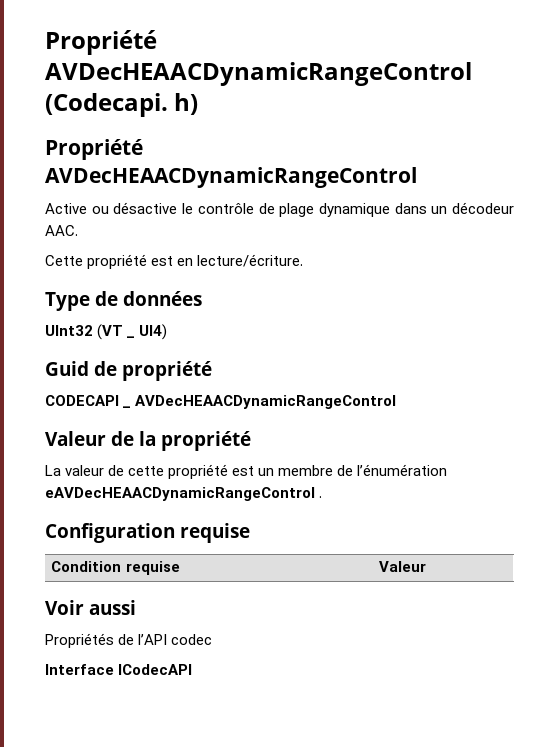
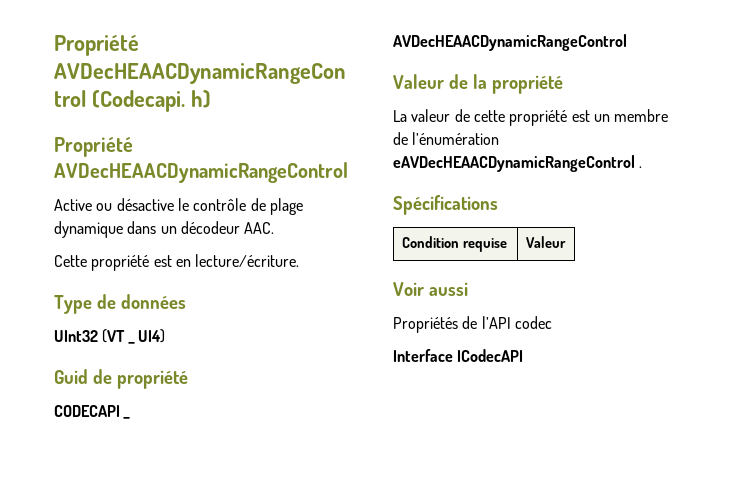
[45,523,251,543] Configuration requise -> [393,195,498,215] Spécifications

